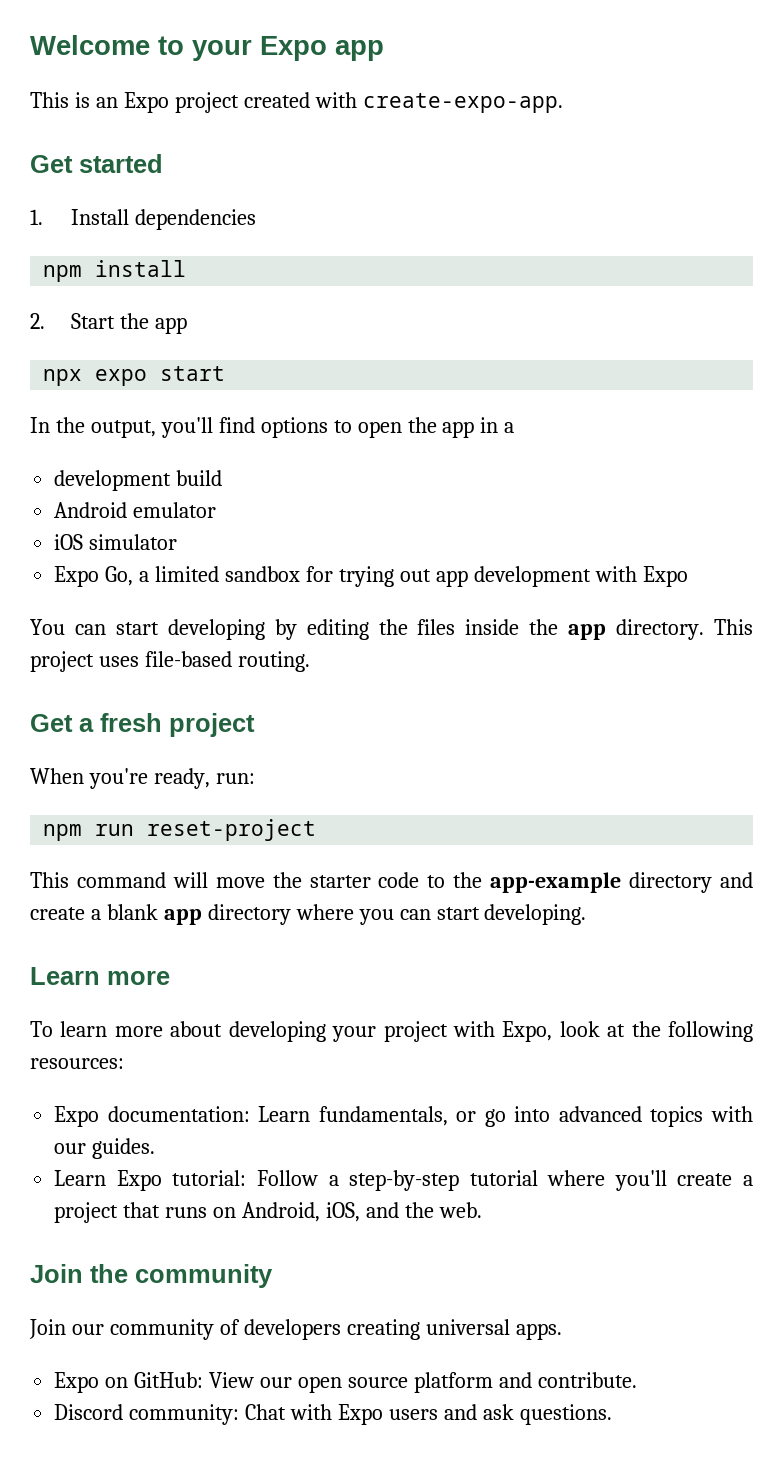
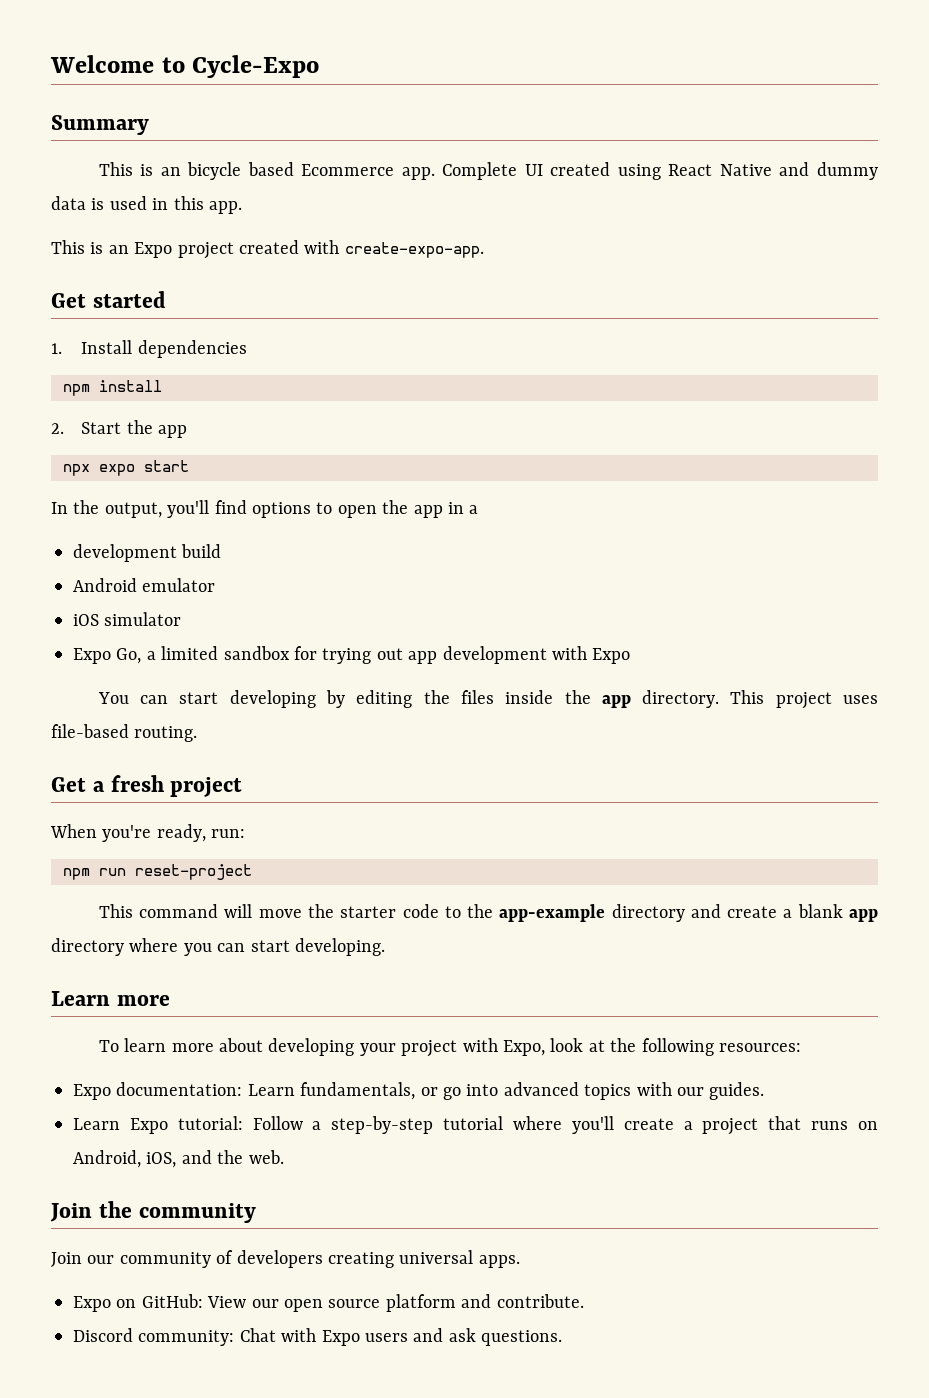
[192,36,384,61] your Expo app -> [192,55,320,78] [51,115,149,135] [98,162,878,180] [51,196,243,214] Cycle-Expo // Summary // This is an bicycle based Ecommerce app. Complete UI created using React Native and dummy data is used in this app.

